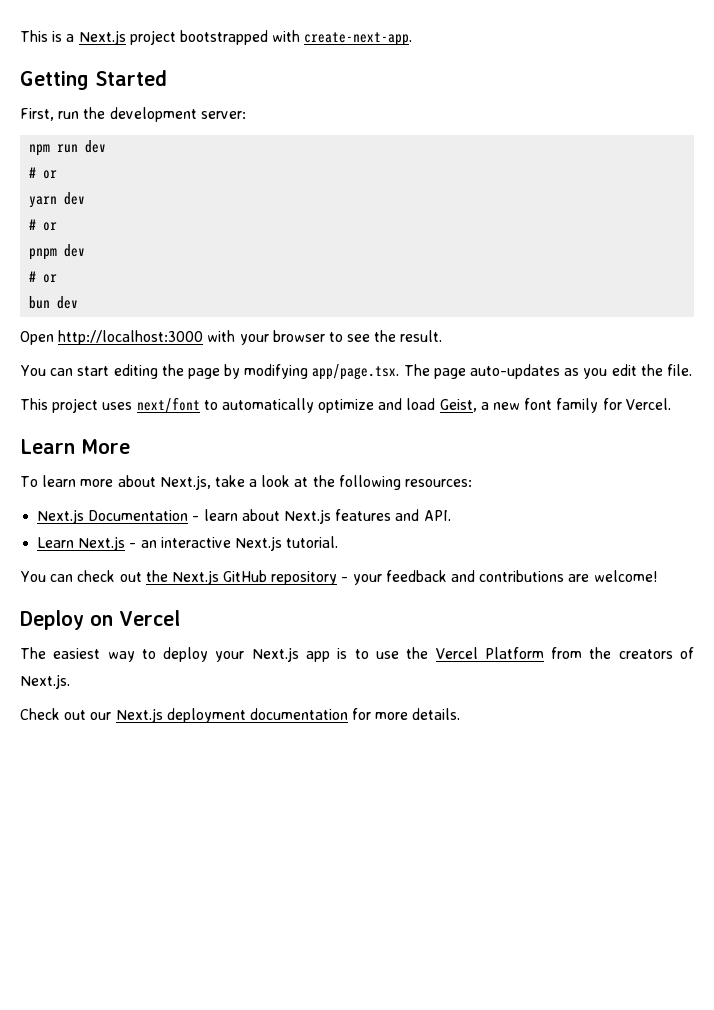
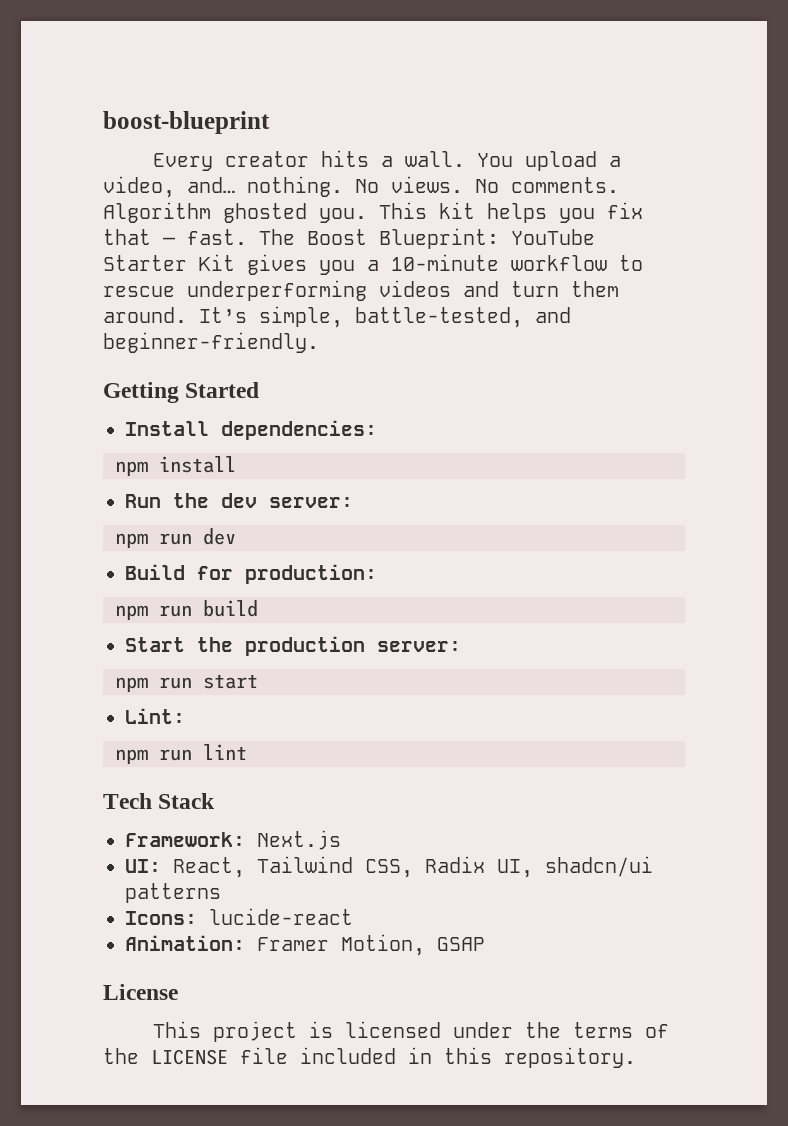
[20,30,413,46] [20,70,167,90] [20,107,246,122] [29,140,107,156] [29,167,58,179] [29,192,86,208] [29,219,58,231] [29,244,86,260] [29,271,58,283] [29,296,79,309] [20,330,443,345] [20,364,692,380] [20,397,671,413] [20,439,130,454] [20,475,473,490] [37,509,451,524] [37,536,339,551] [20,570,657,585] [20,610,180,630] [20,647,694,662] [20,674,70,689] [20,708,461,723] This is a Next.js project bootstrapped with create-next-app. // Getting Started // First, run the development server: // npm run dev // # or // yarn dev // # or // pnpm dev // # or // bun dev // Open http://localhost:3000 with your browser to see the result. // You can start editing the page by modifying app/page.tsx. The page auto-updates as you edit the file. // This project uses next/font to automatically optimize and load Geist, a new font family for Vercel. // Learn More // To learn more about Next.js, take a look at the following resources: // Next.js Documentation - learn about Next.js features and API. // Learn Next.js - an interactive Next.js tutorial. // You can check out the Next.js GitHub repository - your feedback and contributions are welcome! // Deploy on Vercel // The easiest way to deploy your Next.js app is to use the Vercel Platform from the creators of Next.js. // Check out our Next.js deployment documentation for more details. -> [103,111,270,134] [152,150,621,171] [103,176,619,198] [103,202,643,223] [103,228,595,249] [103,254,643,275] [103,280,619,301] [103,306,571,328] [103,332,319,353] [103,382,260,403] [125,420,377,440] [115,456,236,476] [125,493,353,508] [115,528,236,548] [125,564,377,584] [115,600,258,620] [125,636,461,656] [115,674,258,692] [125,708,185,724] [115,744,247,764] [103,793,216,809] [125,830,341,850] [125,856,653,878] [125,883,221,903] [125,908,353,925] [125,934,485,956] [103,984,178,1000] [152,1021,669,1042] [103,1047,636,1068] boost-blueprint // Every creator hits a wall. You upload a video, and… nothing. No views. No comments. Algorithm ghosted you. This kit helps you fix that — fast. The Boost Blueprint: YouTube Starter Kit gives you a 10-minute workflow to rescue underperforming videos and turn them around. It’s simple, battle-tested, and beginner-friendly. // Getting Started // Install dependencies: // npm install // Run the dev server: // npm run dev // Build for production: // npm run build // Start the production server: // npm run start // Lint: // npm run lint // Tech Stack // Framework: Next.js // UI: React, Tailwind CSS, Radix UI, shadcn/ui patterns // Icons: lucide-react // Animation: Framer Motion, GSAP // License // This project is licensed under the terms of the LICENSE file included in this repository.

